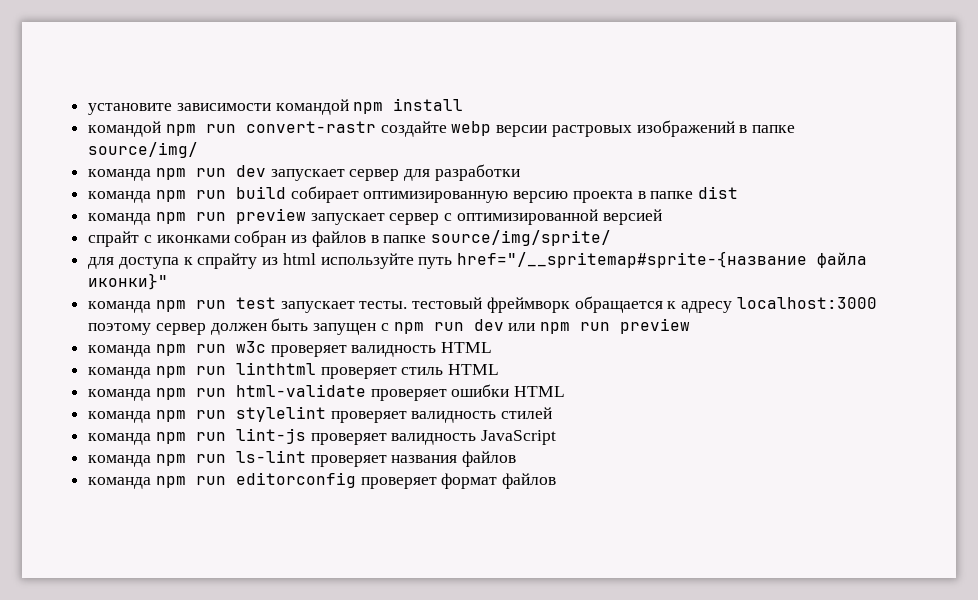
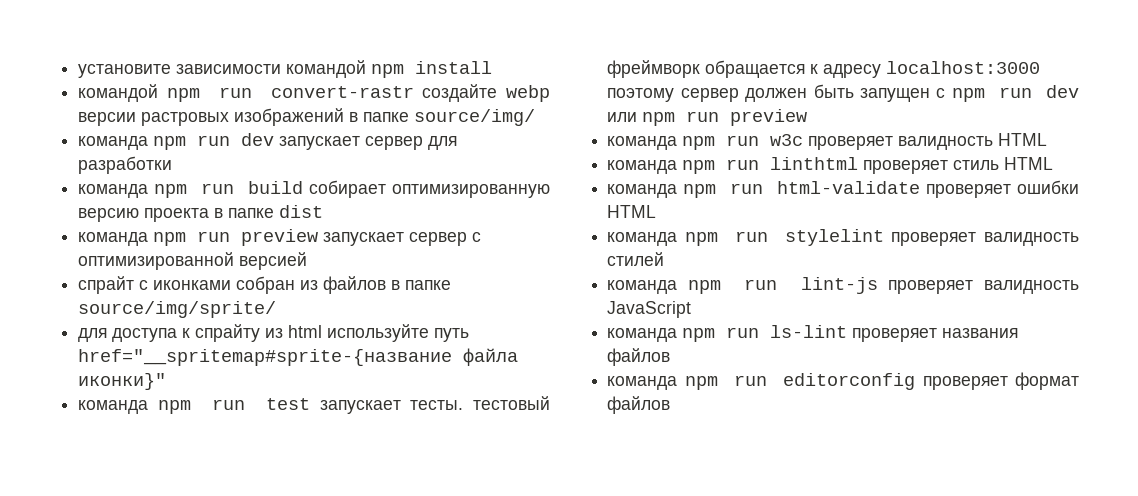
[457,251,808,268] href="/__spritemap#sprite-{название -> [78,349,453,366] href="__spritemap#sprite-{название

